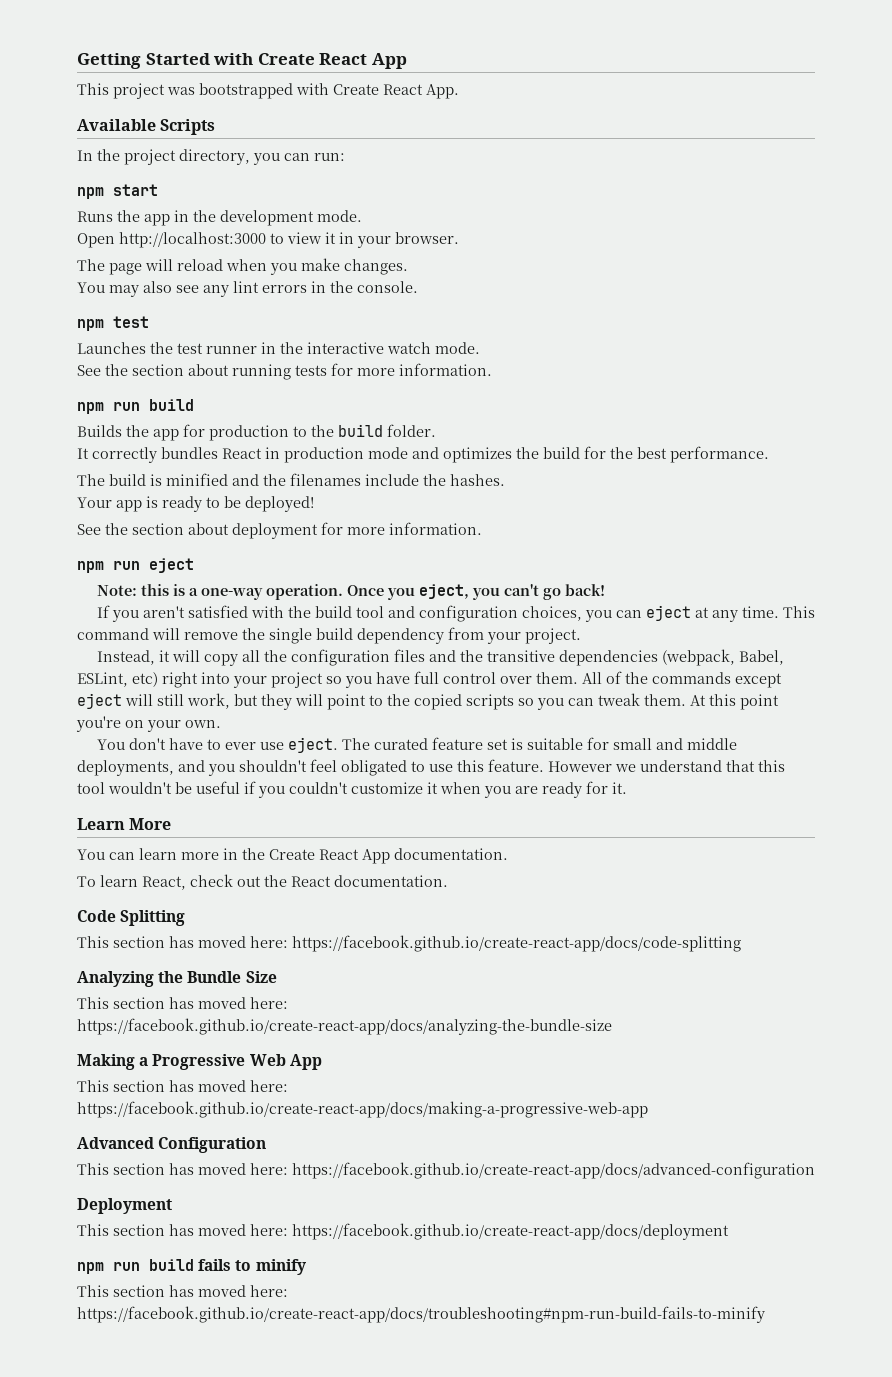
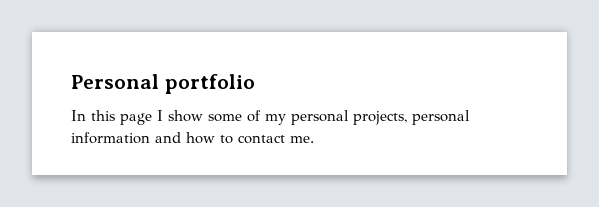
[77,53,407,69] [77,83,459,99] [77,119,216,135] [77,149,345,165] [77,184,158,199] [77,210,362,226] [77,232,459,248] [77,258,408,275] [77,281,418,297] [77,316,149,331] [77,342,480,354] [77,363,492,380] [77,399,194,414] [77,424,436,441] [77,446,769,463] [77,473,505,486] [77,496,314,512] [77,522,482,539] [77,558,194,573] [96,584,605,600] [96,605,815,622] [77,627,581,644] [96,649,784,666] [77,671,782,688] [77,693,779,710] [76,716,221,732] [96,737,737,753] [77,759,785,776] [77,781,627,798] [77,818,172,830] [77,848,508,864] [77,874,448,890] [77,910,186,926] [77,935,741,952] [77,971,277,987] [77,997,288,1009] [77,1018,612,1035] [77,1054,322,1070] [77,1080,288,1092] [77,1101,648,1118] [77,1137,267,1153] [77,1162,815,1179] [77,1198,172,1214] [77,1223,729,1240] [77,1259,306,1275] [77,1285,288,1297] [77,1306,765,1323] Getting Started with Create React App // This project was bootstrapped with Create React App. // Available Scripts // In the project directory, you can run: // npm start // Runs the app in the development mode. // Open http://localhost:3000 to view it in your browser. // The page will reload when you make changes. // You may also see any lint errors in the console. // npm test // Launches the test runner in the interactive watch mode. // See the section about running tests for more information. // npm run build // Builds the app for production to the build folder. // It correctly bundles React in production mode and optimizes the build for the best performance. // The build is minified and the filenames include the hashes. // Your app is ready to be deployed! // See the section about deployment for more information. // npm run eject // Note: this is a one-way operation. Once you eject, you can't go back! // If you aren't satisfied with the build tool and configuration choices, you can eject at any time. This command will remove the single build dependency from your project. // Instead, it will copy all the configuration files and the transitive dependencies (webpack, Babel, ESLint, etc) right into your project so you have full control over them. All of the commands except eject will still work, but they will point to the copied scripts so you can tweak them. At this point you're on your own. // You don't have to ever use eject. The curated feature set is suitable for small and middle deployments, and you shouldn't feel obligated to use this feature. However we understand that this tool wouldn't be useful if you couldn't customize it when you are ready for it. // Learn More // You can learn more in the Create React App documentation. // To learn React, check out the React documentation. // Code Splitting // This section has moved here: https://facebook.github.io/create-react-app/docs/code-splitting // Analyzing the Bundle Size // This section has moved here: https://facebook.github.io/create-react-app/docs/analyzing-the-bundle-size // Making a Progressive Web App // This section has moved here: https://facebook.github.io/create-react-app/docs/making-a-progressive-web-app // Advanced Configuration // This section has moved here: https://facebook.github.io/create-react-app/docs/advanced-configuration // Deployment // This section has moved here: https://facebook.github.io/create-react-app/docs/deployment // npm run build fails to minify // This section has moved here: https://facebook.github.io/create-react-app/docs/troubleshooting#npm-run-build-fails-to-minify -> [71,74,255,94] [71,110,470,125] [71,132,314,144] Personal portfolio // In this page I show some of my personal projects, personal information and how to contact me.

